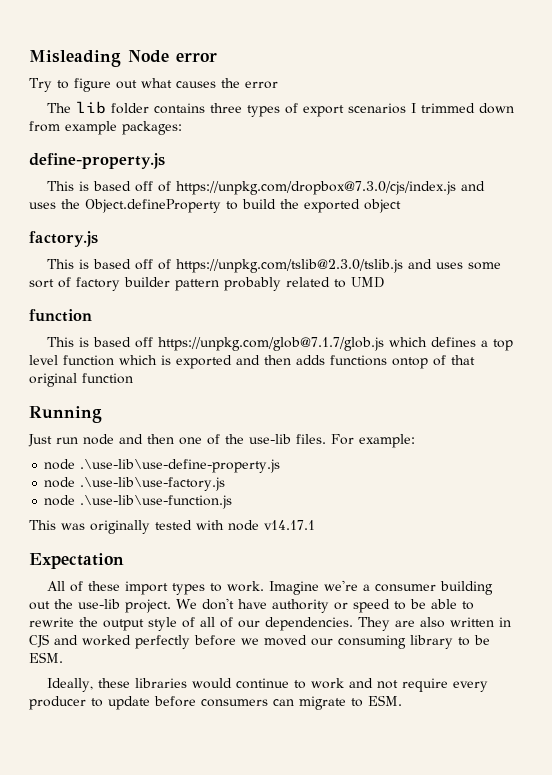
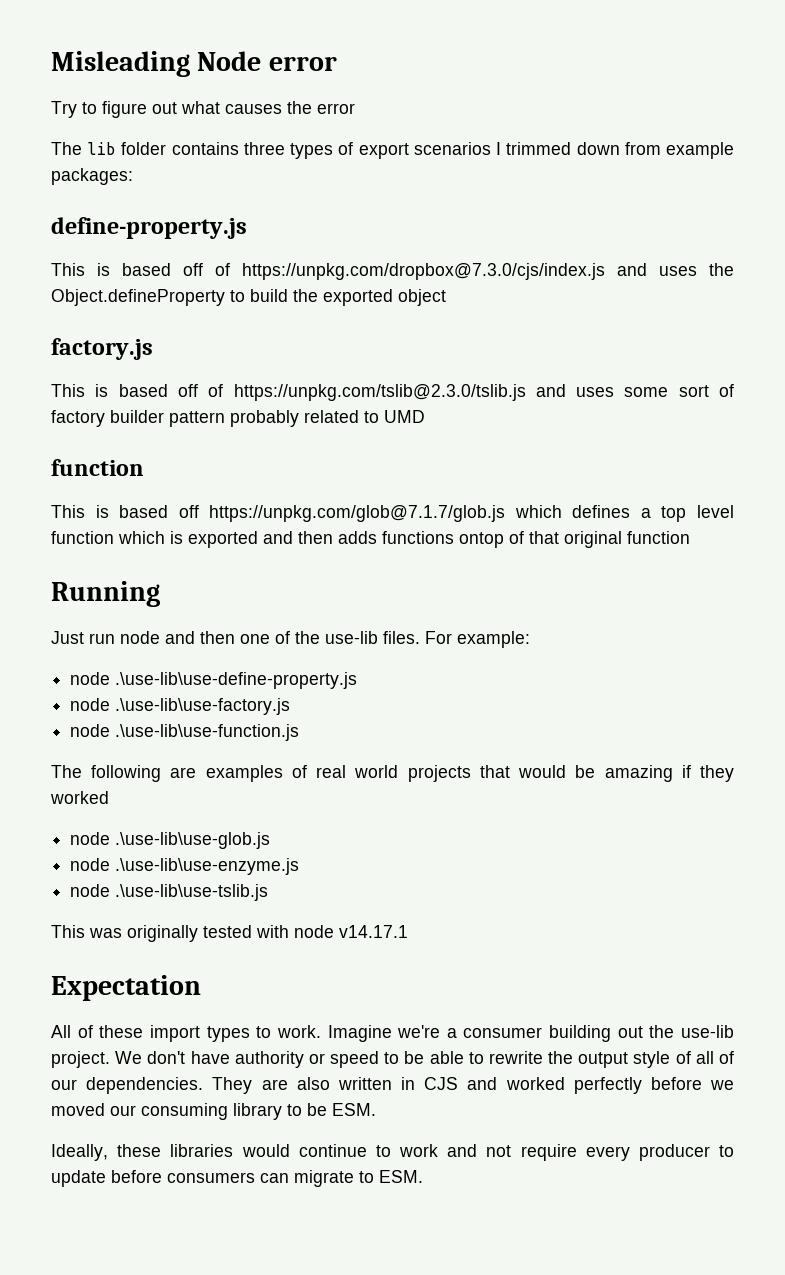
(233, 502) none -> [51,765,735,782] [50,791,109,804] [70,832,271,849] [70,858,300,875] [70,884,269,901] // The following are examples of real world projects that would be amazing if they worked // node .\use-lib\use-glob.js // node .\use-lib\use-enzyme.js // node .\use-lib\use-tslib.js

